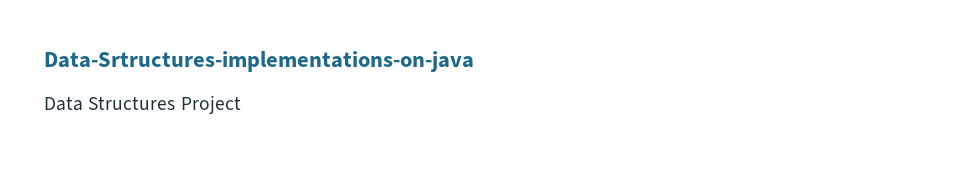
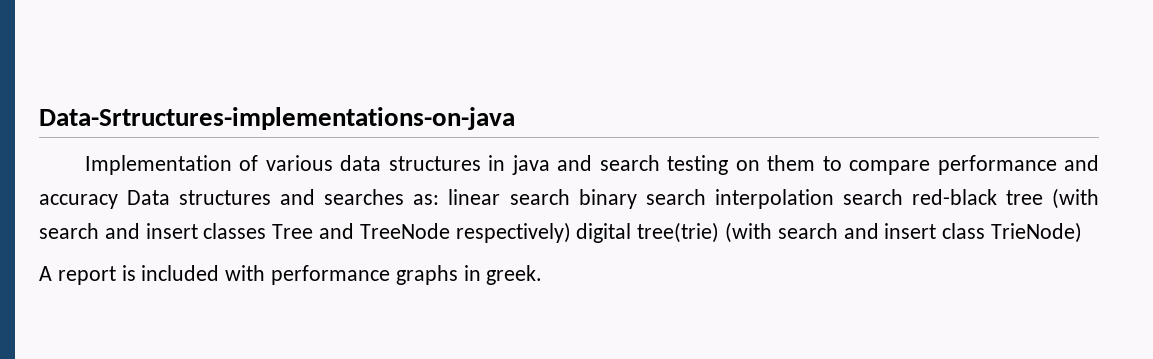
[44,95,241,114] Data Structures Project -> [85,155,1099,175] [39,188,1099,209] [39,222,1083,243] [39,265,543,285] Implementation of various data structures in java and search testing on them to compare performance and accuracy Data structures and searches as: linear search binary search interpolation search red-black tree (with search and insert classes Tree and TreeNode respectively) digital tree(trie) (with search and insert class TrieNode) // A report is included with performance graphs in greek.

